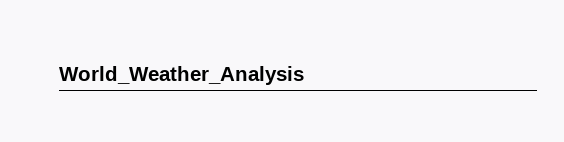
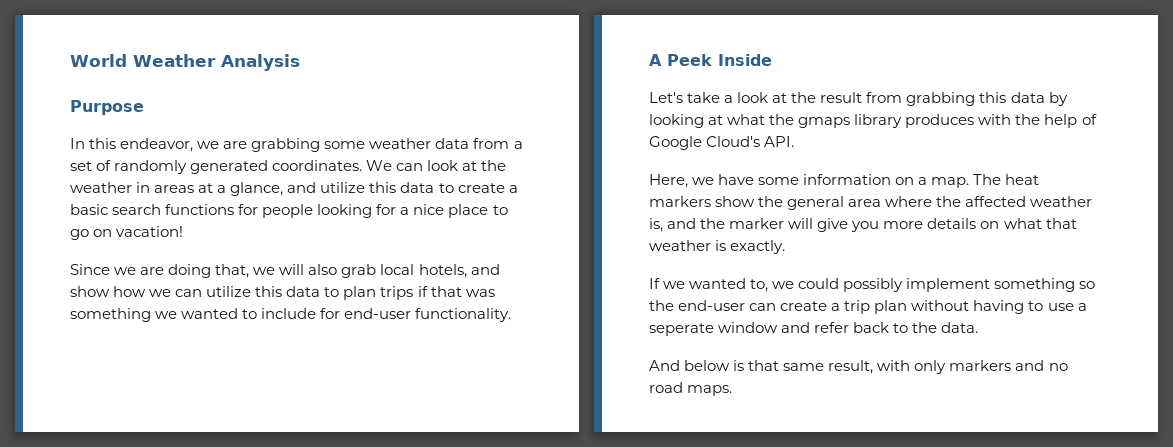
[59,66,304,85] World_Weather_Analysis -> [70,54,300,71] [70,100,144,115] [70,138,523,152] [70,160,507,174] [70,182,518,196] [70,204,508,218] [70,226,184,240] [70,264,500,278] [70,286,495,300] [70,308,512,322] [649,54,772,66] [649,92,1068,106] [649,114,1097,128] [649,136,795,150] [649,174,1040,188] [649,196,1093,210] [649,218,1077,232] [649,240,786,254] [649,278,1096,292] [649,300,1087,314] [649,322,979,336] [649,360,1068,374] [649,382,733,396] World Weather Analysis // Purpose // In this endeavor, we are grabbing some weather data from a set of randomly generated coordinates. We can look at the weather in areas at a glance, and utilize this data to create a basic search functions for people looking for a nice place to go on vacation! // Since we are doing that, we will also grab local hotels, and show how we can utilize this data to plan trips if that was something we wanted to include for end-user functionality. // A Peek Inside // Let's take a look at the result from grabbing this data by looking at what the gmaps library produces with the help of Google Cloud's API. // Here, we have some information on a map. The heat markers show the general area where the affected weather is, and the marker will give you more details on what that weather is exactly. // If we wanted to, we could possibly implement something so the end-user can create a trip plan without having to use a seperate window and refer back to the data. // And below is that same result, with only markers and no road maps.

